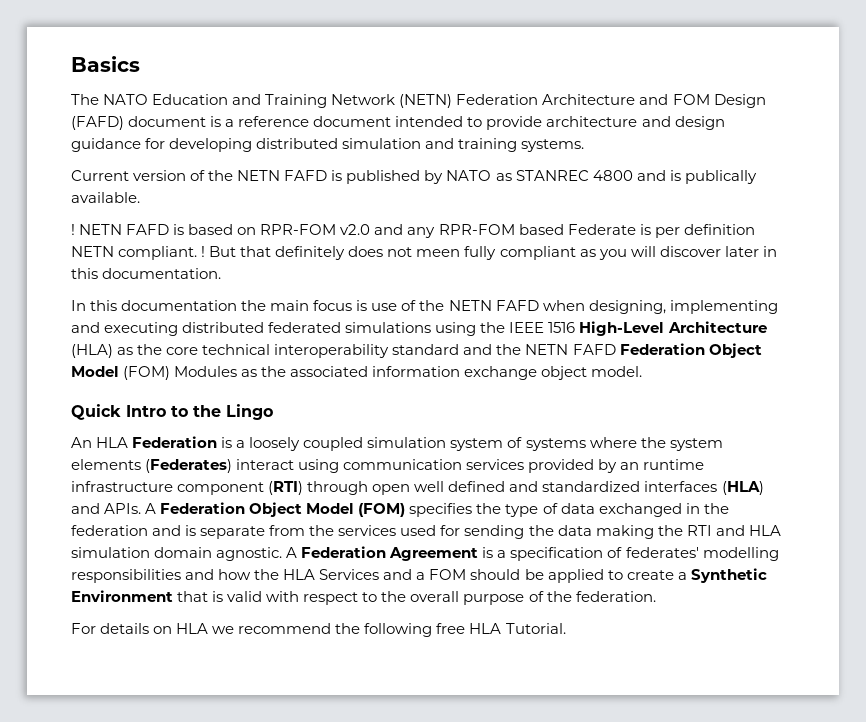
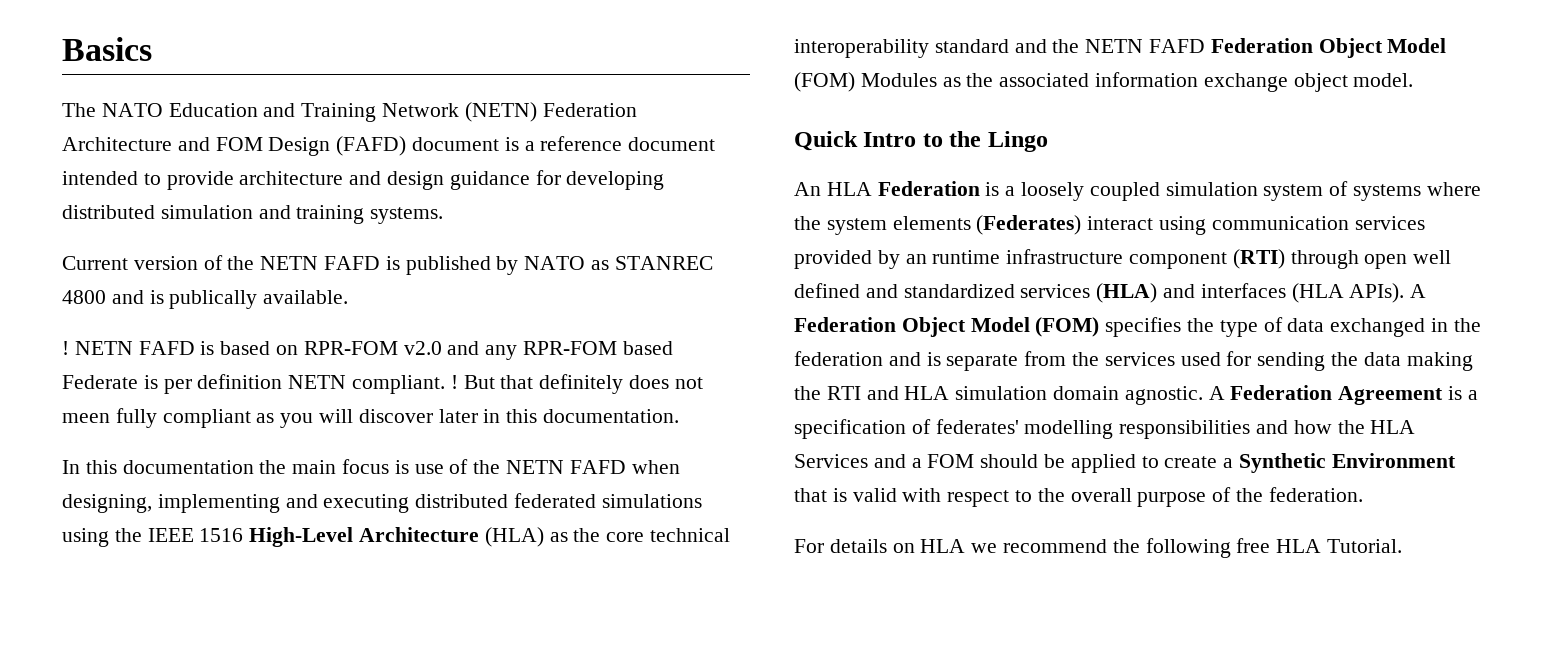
[644,481,718,492] interfaces -> [1020,284,1091,298] services
[104,503,142,514] APIs. -> [1200,283,1405,303] interfaces (HLA APIs).

